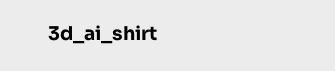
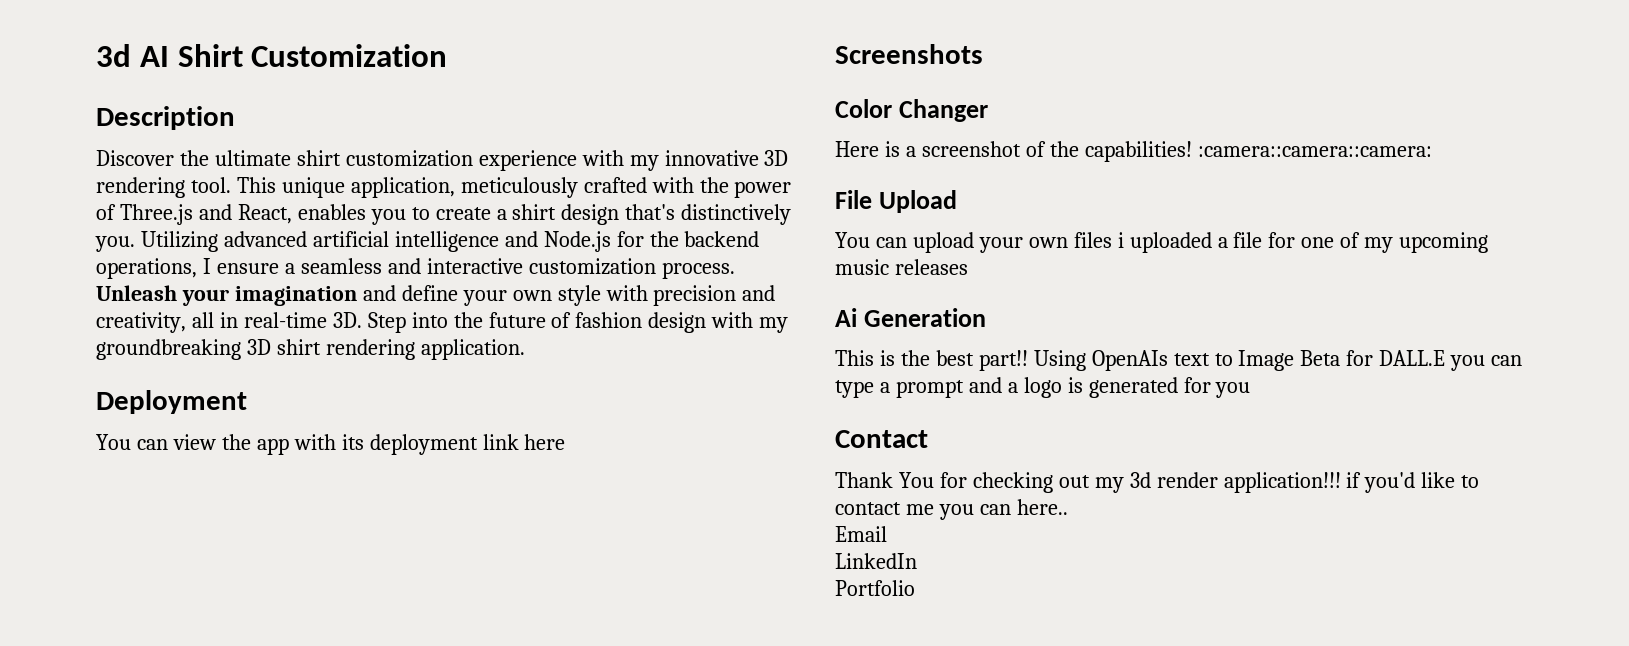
[48,25,157,44] 3d_ai_shirt -> [96,44,448,67] [96,106,235,130] [96,150,789,171] [96,177,792,198] [96,204,792,225] [95,231,760,252] [96,258,735,279] [96,285,776,306] [96,312,789,333] [96,339,525,360] [96,390,247,414] [96,434,566,455] [835,44,983,64] [835,99,989,122] [835,141,1432,162] [835,190,958,213] [835,232,1489,253] [835,259,968,275] [835,308,987,327] [835,350,1523,371] [835,377,1251,398] [835,430,928,448] [835,472,1480,493] [835,499,1068,520] [835,526,887,542] [835,553,917,569] [835,580,915,596] 3d AI Shirt Customization // Description // Discover the ultimate shirt customization experience with my innovative 3D rendering tool. This unique application, meticulously crafted with the power of Three.js and React, enables you to create a shirt design that's distinctively you. Utilizing advanced artificial intelligence and Node.js for the backend operations, I ensure a seamless and interactive customization process. Unleash your imagination and define your own style with precision and creativity, all in real-time 3D. Step into the future of fashion design with my groundbreaking 3D shirt rendering application. // Deployment // You can view the app with its deployment link here // Screenshots // Color Changer // Here is a screenshot of the capabilities! :camera::camera::camera: // File Upload // You can upload your own files i uploaded a file for one of my upcoming music releases // Ai Generation // This is the best part!! Using OpenAIs text to Image Beta for DALL.E you can type a prompt and a logo is generated for you // Contact // Thank You for checking out my 3d render application!!! if you'd like to contact me you can here.. // Email // LinkedIn // Portfolio

